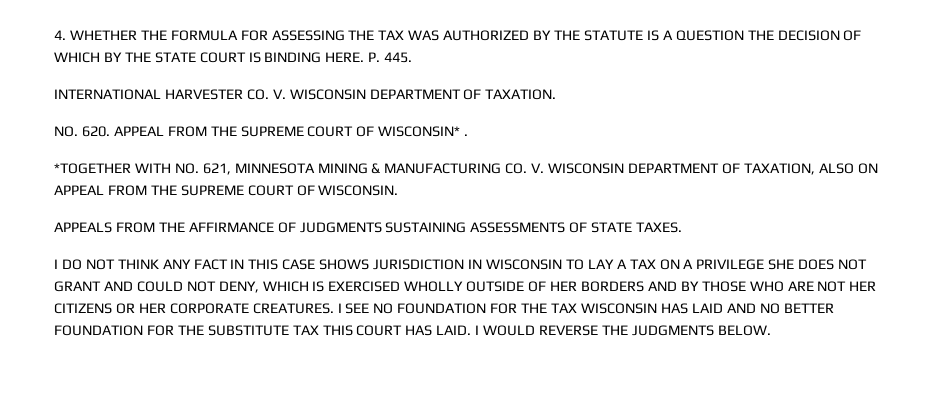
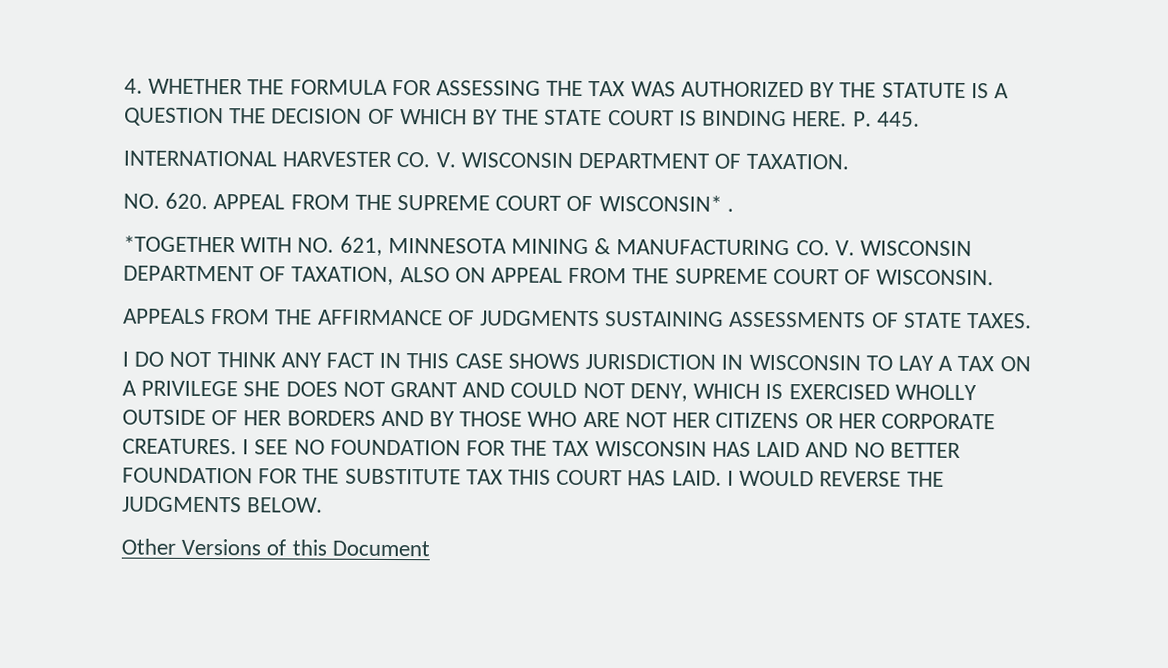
(771, 330) none -> [121,538,430,557] // Other Versions of this Document

